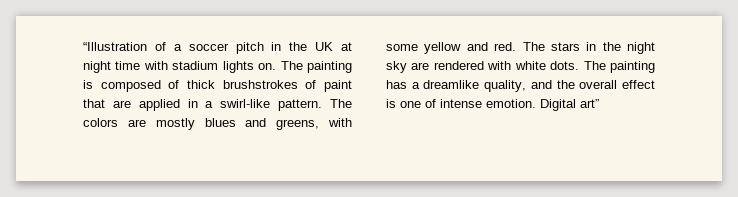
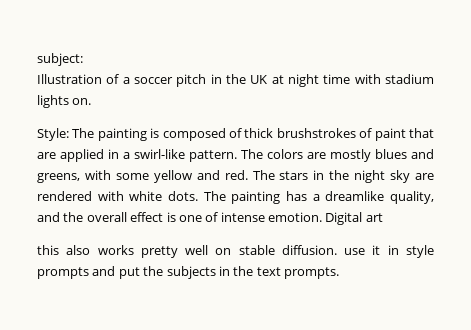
[83,42,147,51] “Illustration -> [37,53,83,66] [37,74,102,84] subject: // Illustration
(277, 66) none -> [37,128,69,141] // Style:
[580,99,599,108] art” -> [365,213,383,222] [37,245,434,258] [37,266,339,279] art // this also works pretty well on stable diffusion. use it in style prompts and put the subjects in the text prompts.

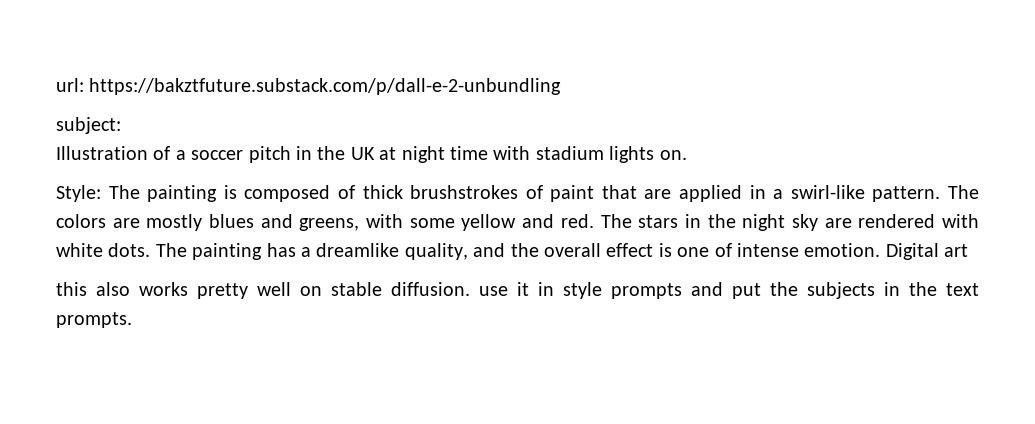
(37, 59) none -> [56,78,562,95] url: https://bakztfuture.substack.com/p/dall-e-2-unbundling //

